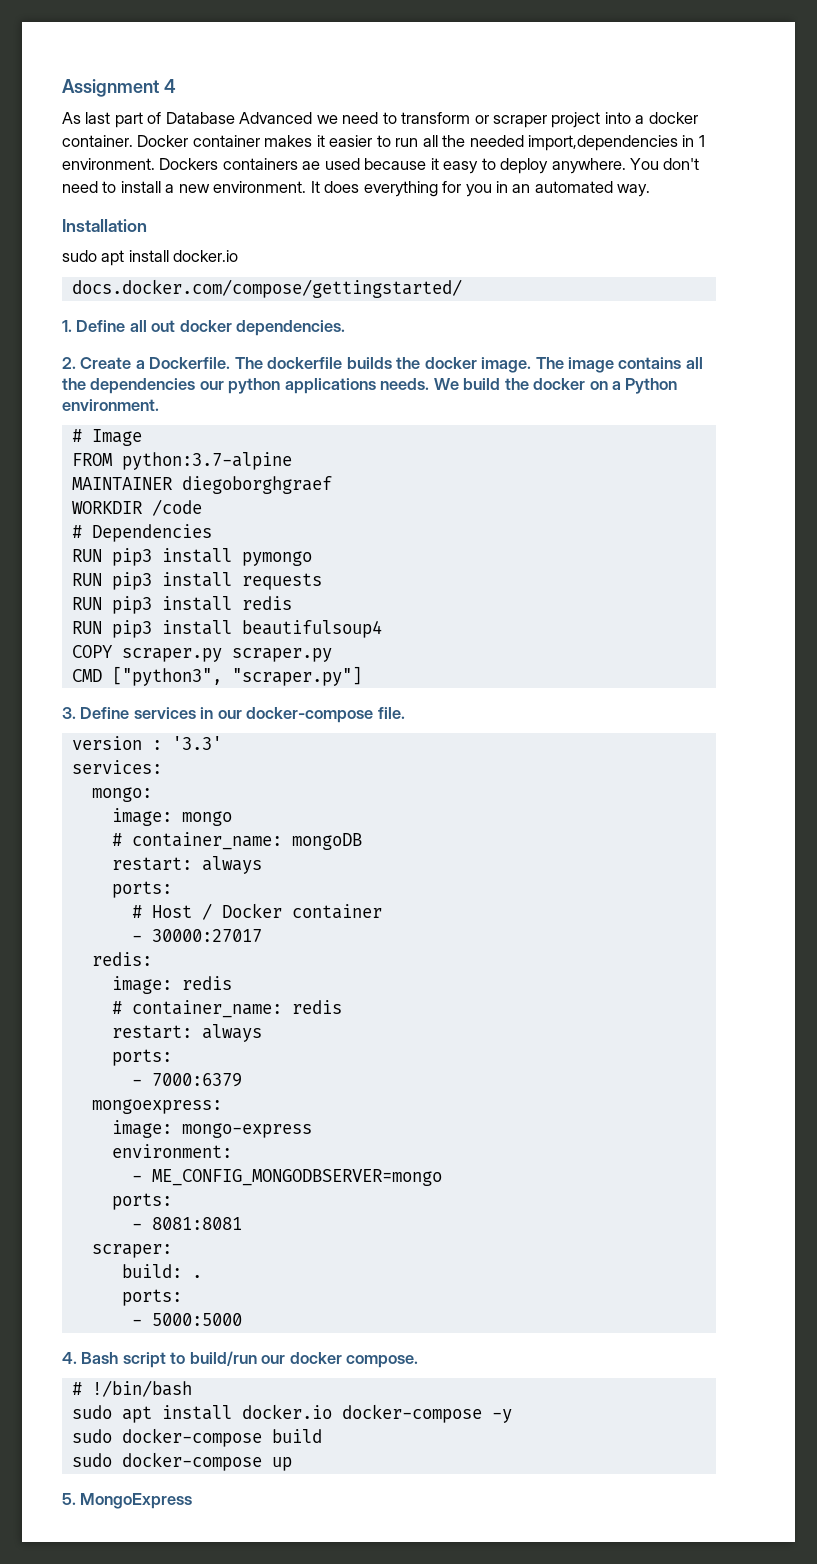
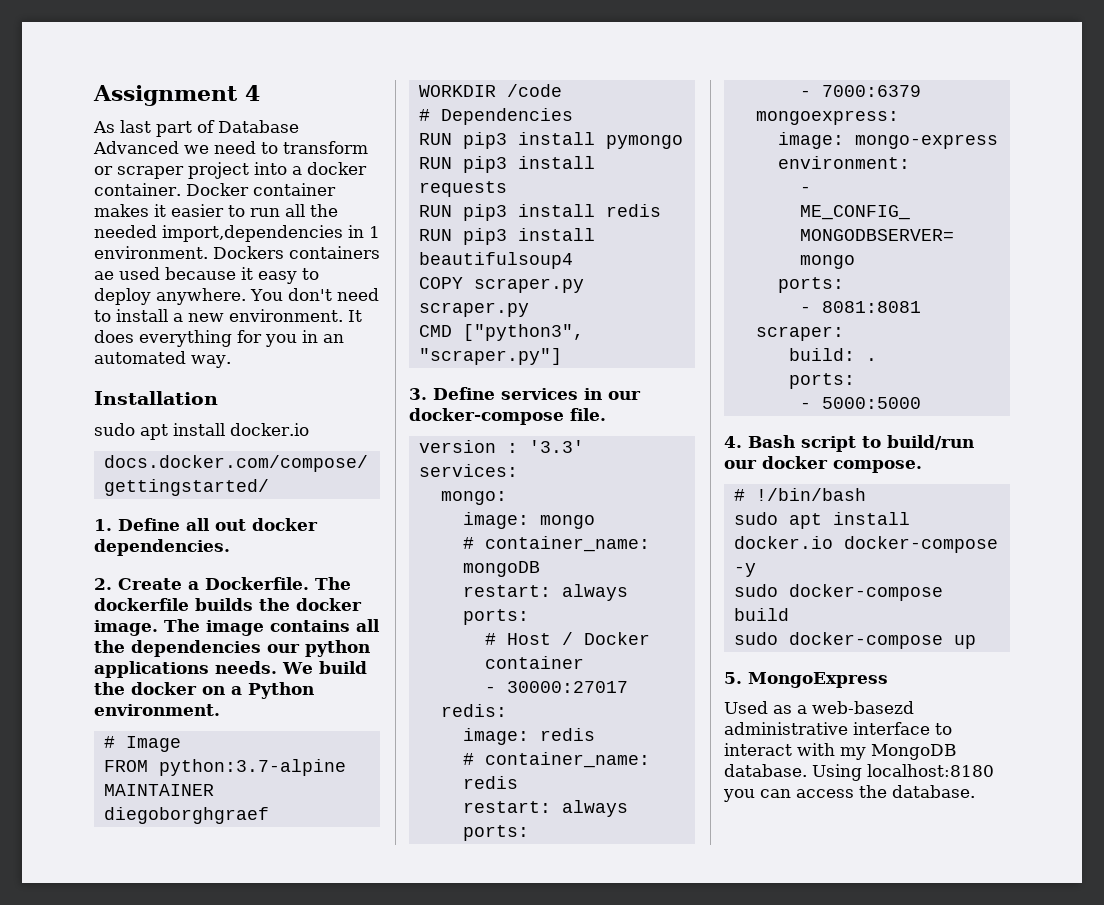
(193, 1501) none -> [724,701,914,714] [724,722,952,735] [724,743,957,760] [724,764,994,781] [723,785,975,802] // Used as a web-basezd administrative interface to interact with my MongoDB database. Using localhost:8180 you can access the database.

